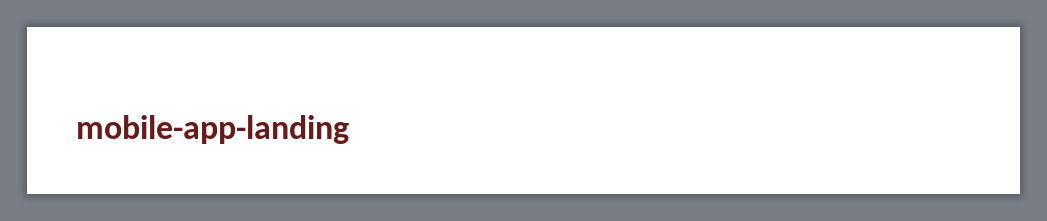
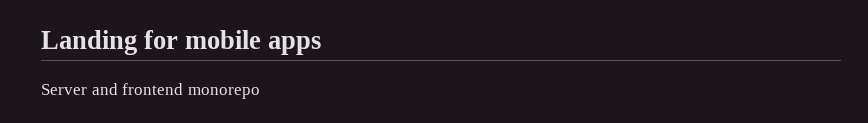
[76,115,349,144] mobile-app-landing -> [41,30,322,55] [41,83,260,99] Landing for mobile apps // Server and frontend monorepo

